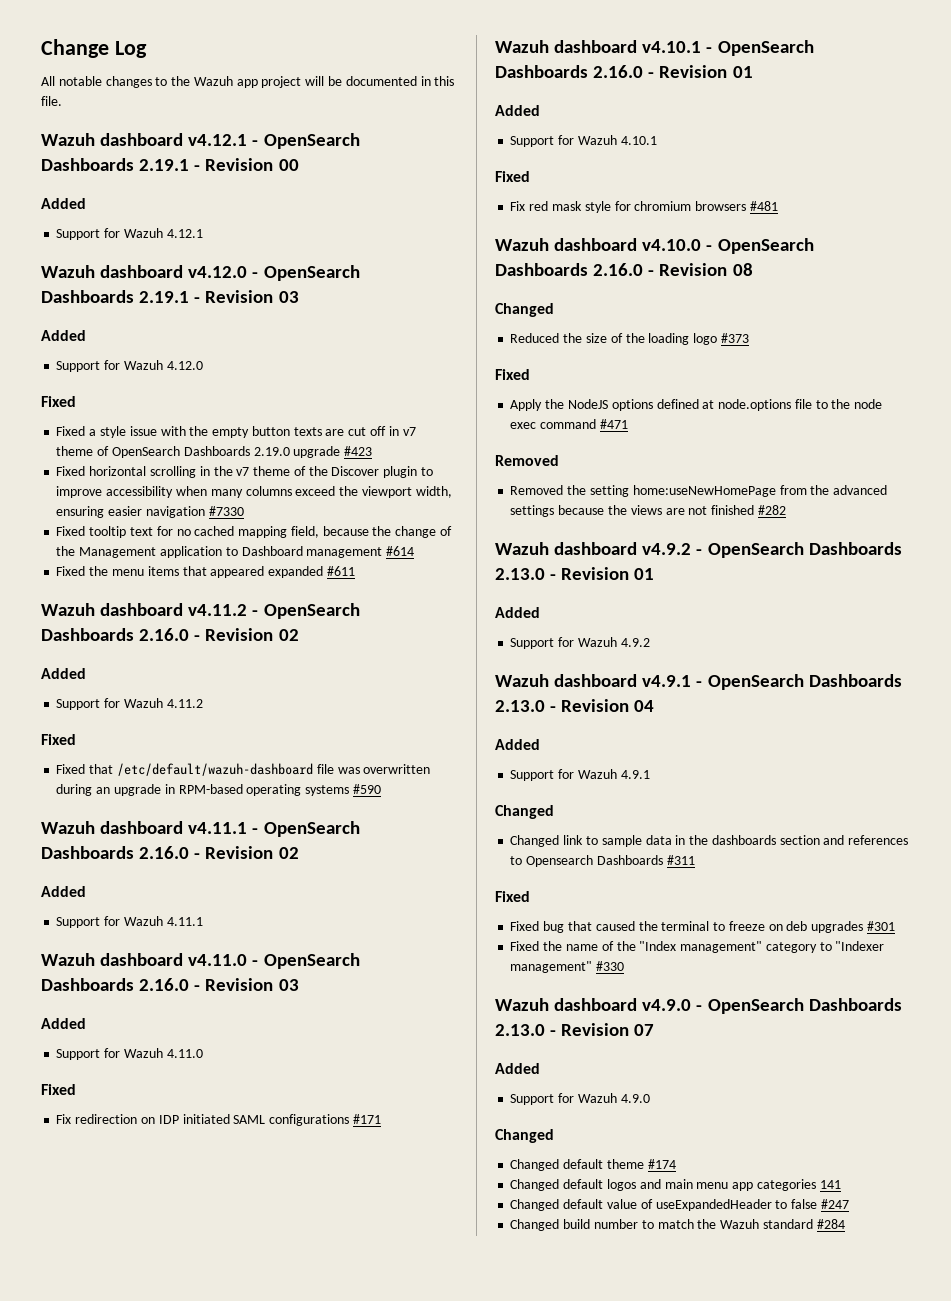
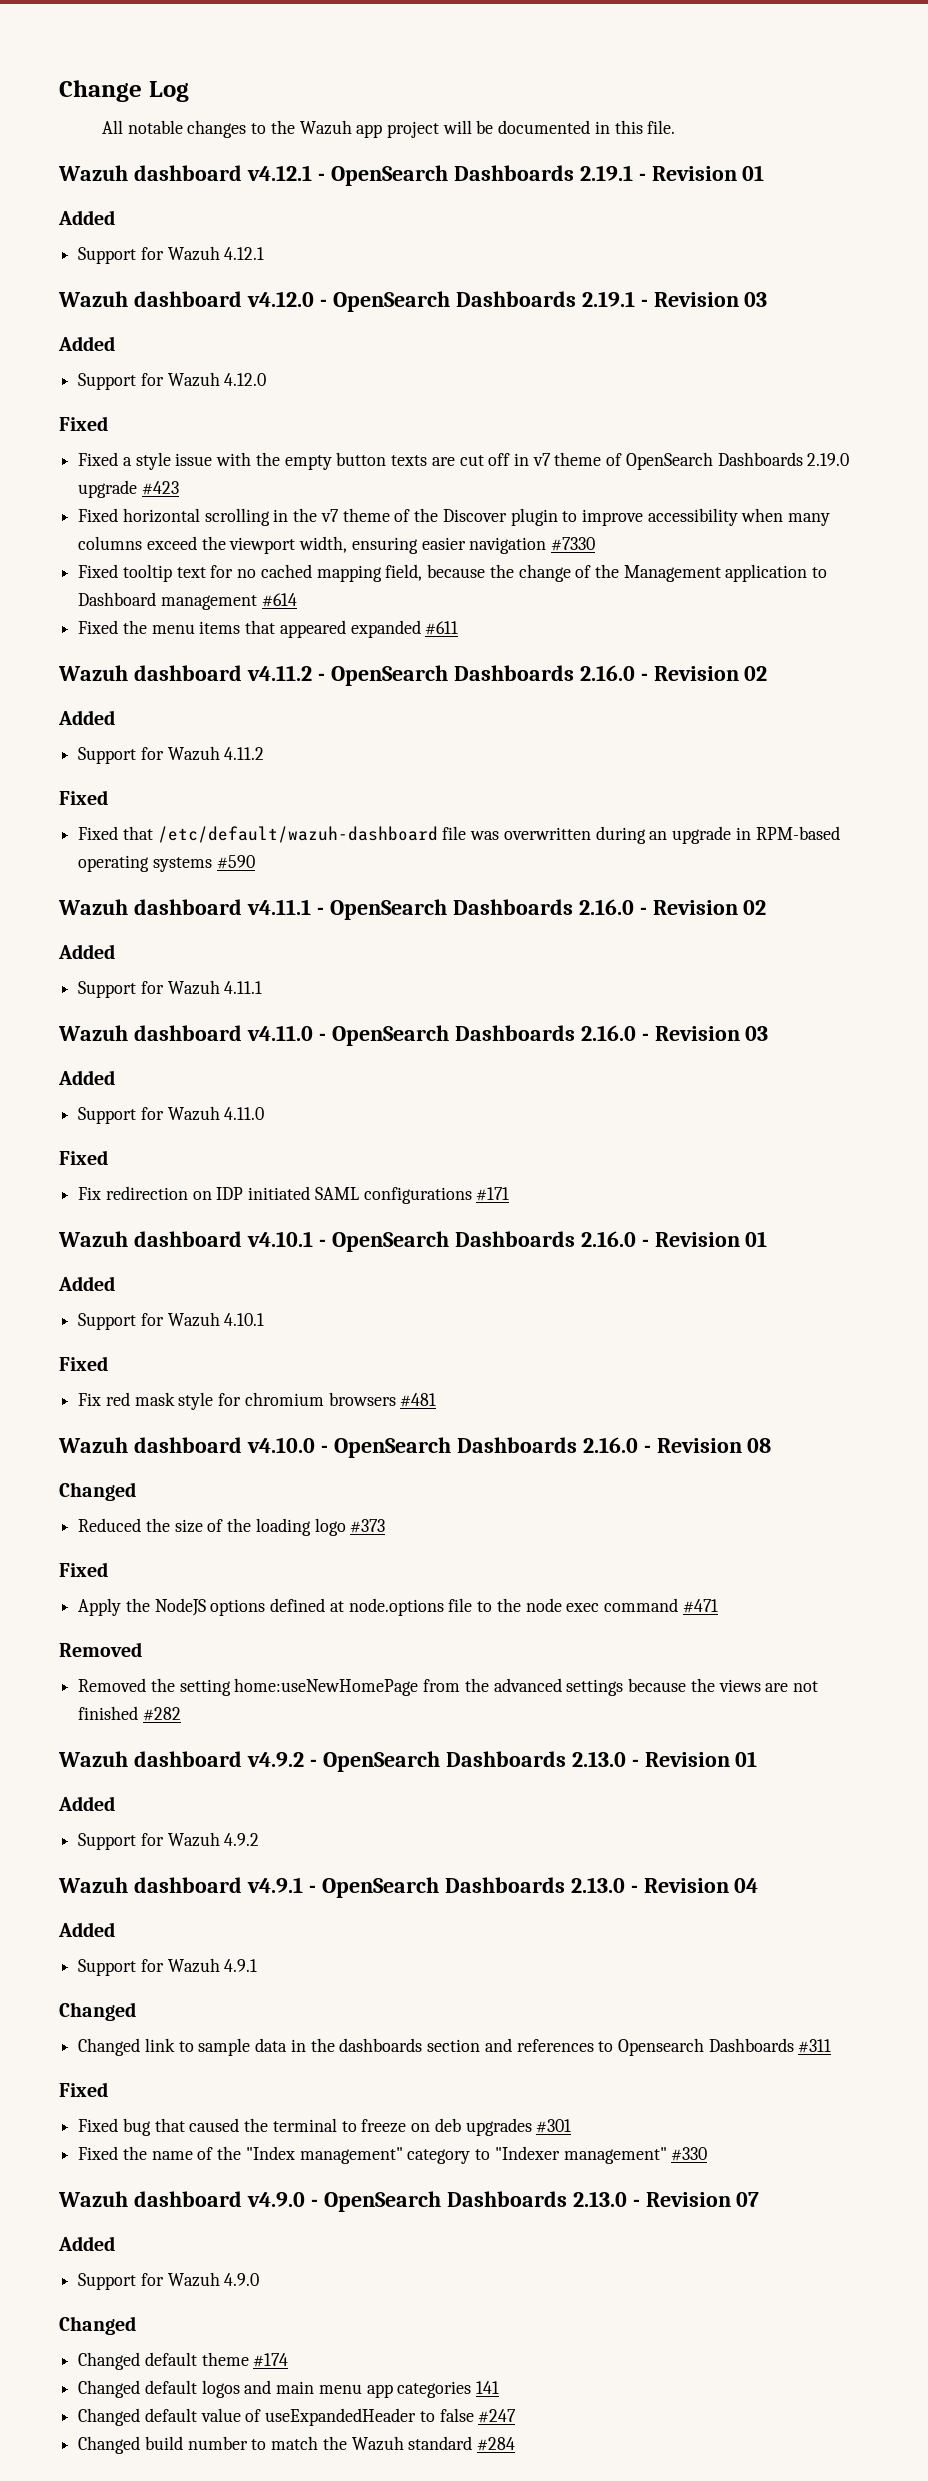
[278,159,299,171] 00 -> [742,165,765,181] 01

